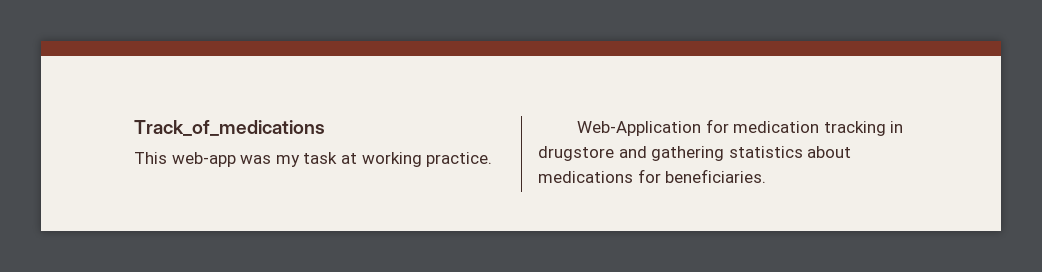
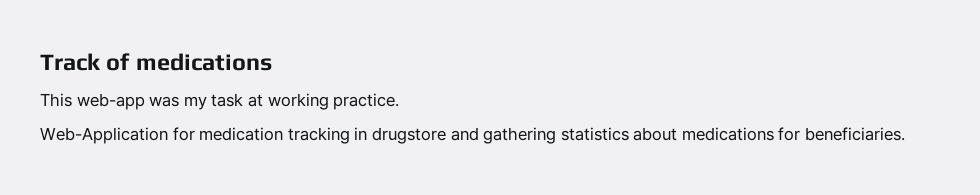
[134,120,325,136] Track_of_medications -> [40,53,272,71] Track of medications

